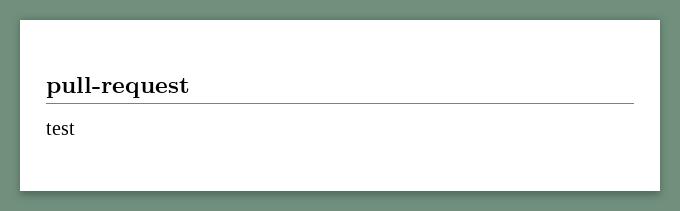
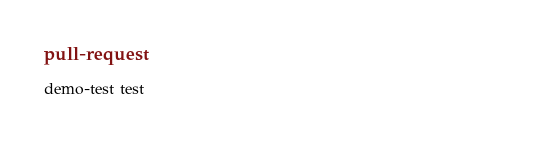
(190, 87) none -> [44,83,114,95] demo-test

